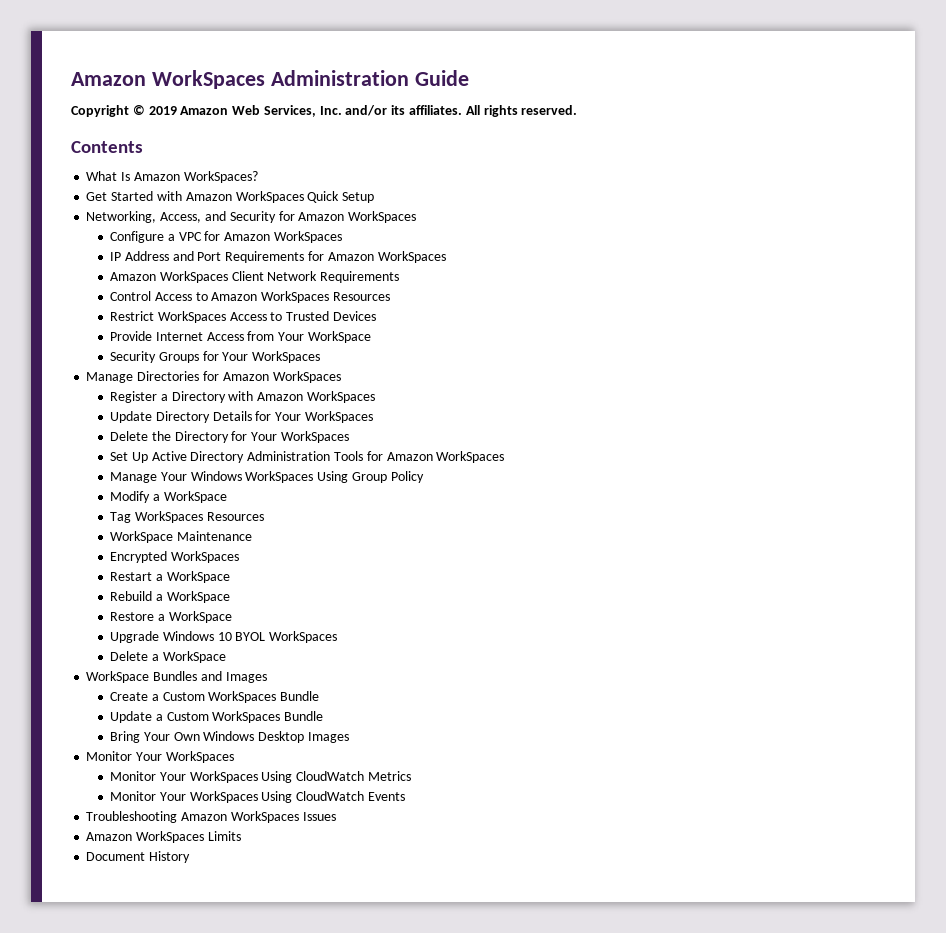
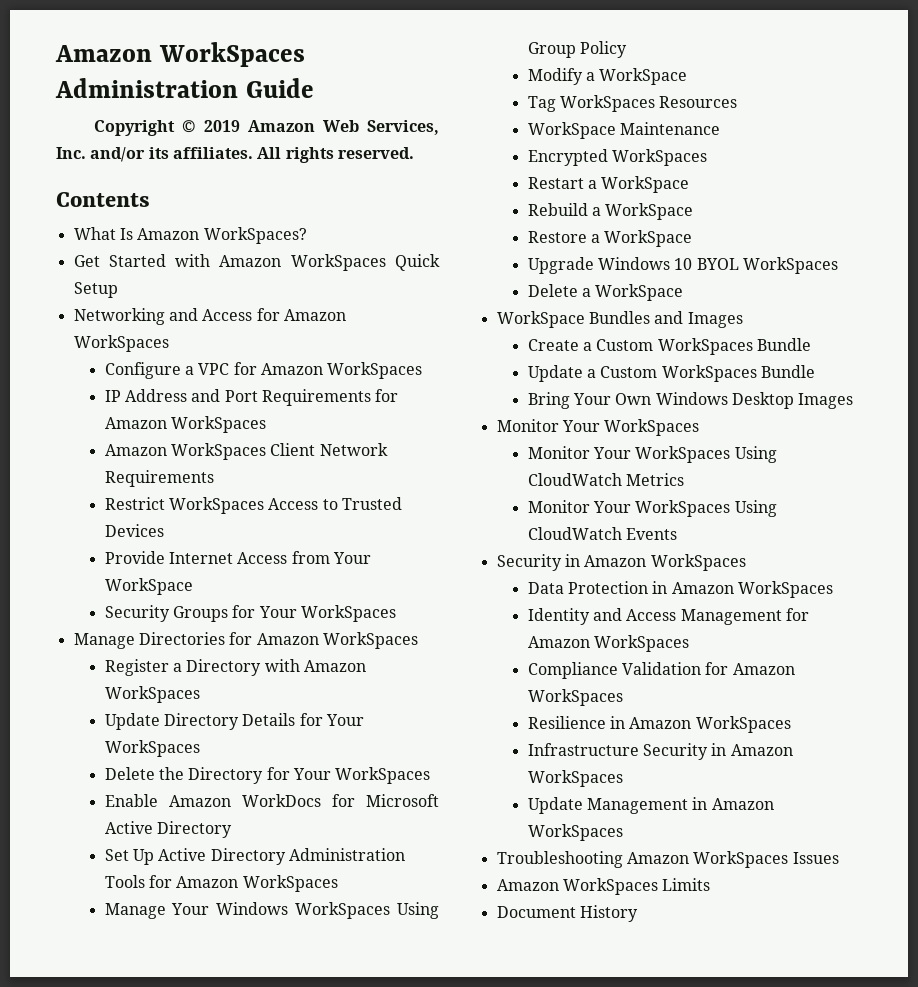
[86,211,276,223] Networking, Access, and Security -> [73,308,253,325] Networking and Access
[110,291,391,303] // Control Access to Amazon WorkSpaces Resources -> (214, 478) none
(350, 437) none -> [104,794,439,807] [104,821,232,838] // Enable Amazon WorkDocs for Microsoft Active Directory
(406, 796) none -> [496,554,746,571] [527,581,833,598] [527,608,809,625] [527,635,689,652] [527,662,795,679] [527,689,623,706] [527,716,791,733] [527,743,793,760] [527,770,623,787] [527,797,774,814] [527,824,623,841] // Security in Amazon WorkSpaces // Data Protection in Amazon WorkSpaces // Identity and Access Management for Amazon WorkSpaces // Compliance Validation for Amazon WorkSpaces // Resilience in Amazon WorkSpaces // Infrastructure Security in Amazon WorkSpaces // Update Management in Amazon WorkSpaces

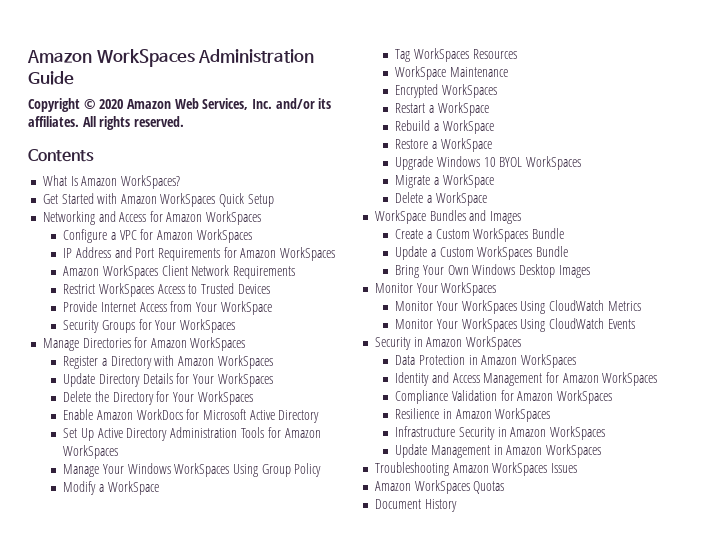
[204,120,241,132] 2019 -> [99,99,124,109] 2020
(838, 265) none -> [395,174,494,188] // Migrate a WorkSpace
[662,878,711,891] Limits -> [473,481,505,494] Quotas

